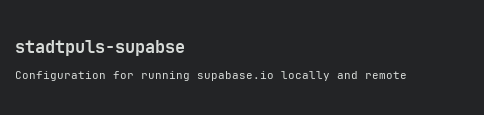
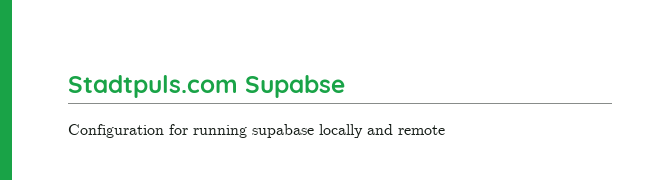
[15,40,185,56] stadtpuls-supabse -> [68,75,345,98] Stadtpuls.com Supabse
[197,71,274,81] supabase.io -> [252,124,314,138] supabase

